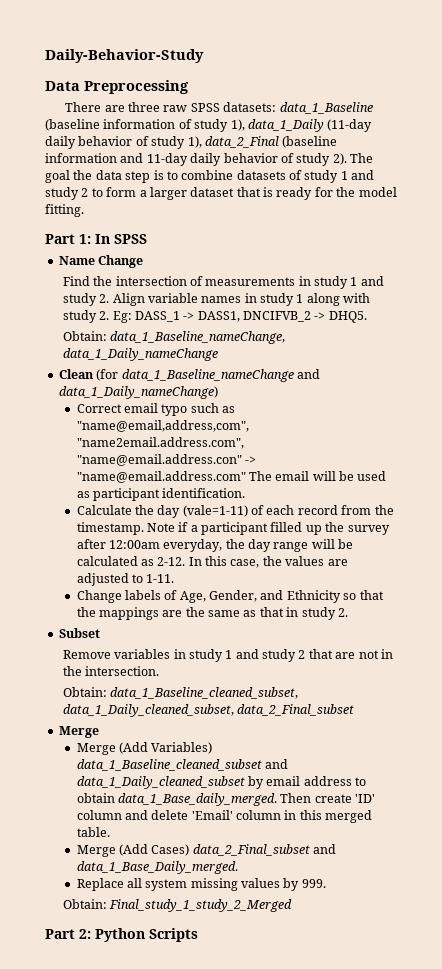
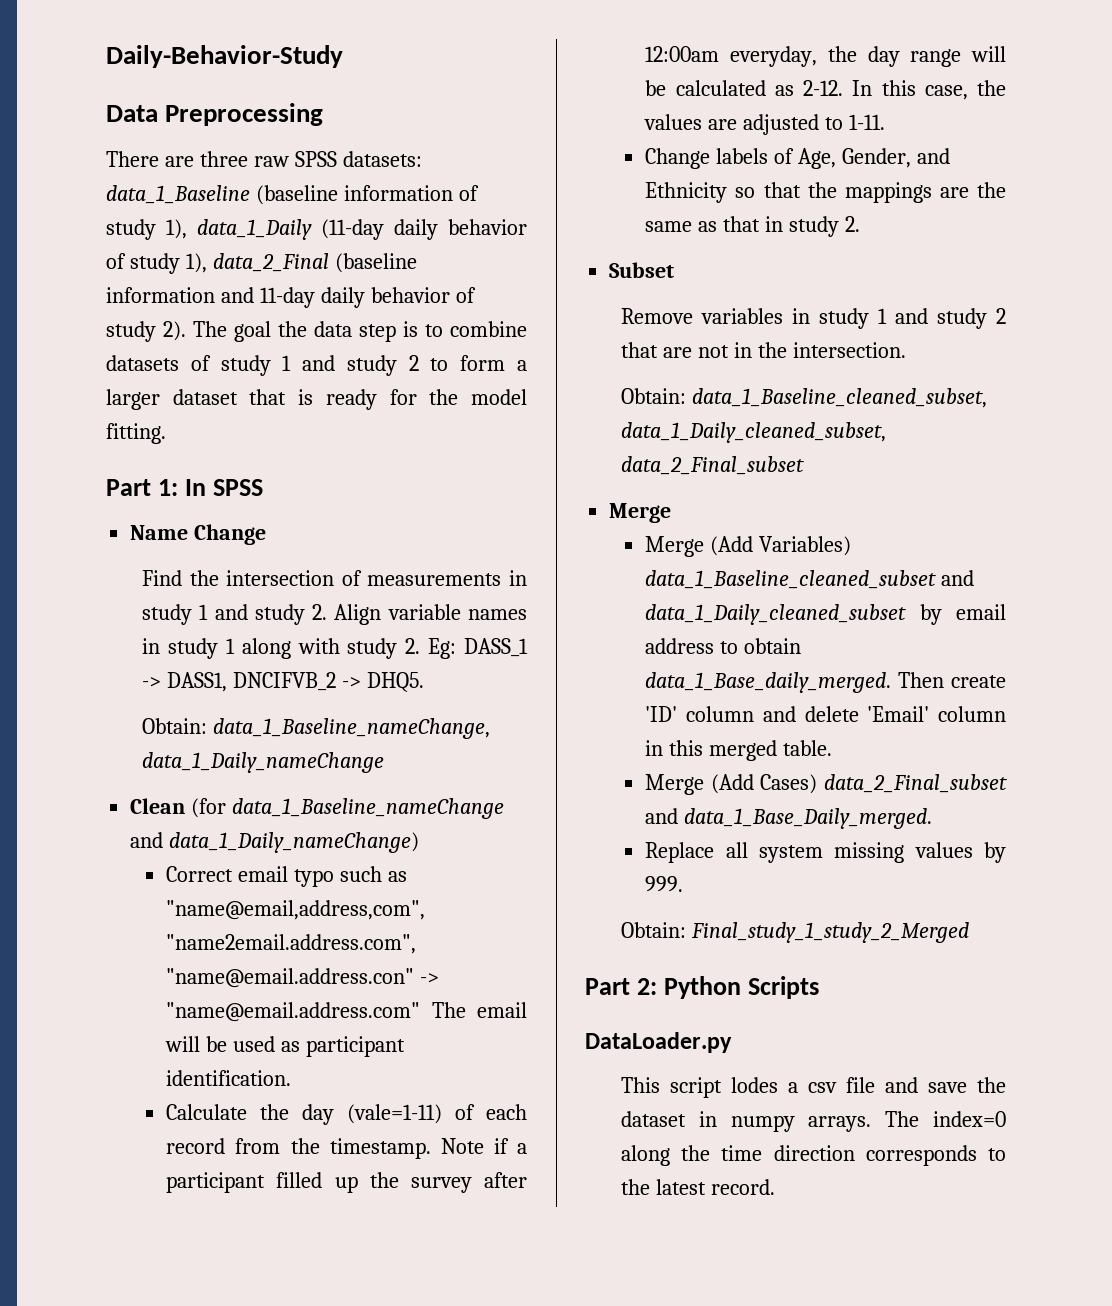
(198, 935) none -> [585,1032,732,1053] [621,1077,1006,1098] [621,1111,1006,1132] [621,1145,1006,1166] [621,1179,775,1195] // DataLoader.py // This script lodes a csv file and save the dataset in numpy arrays. The index=0 along the time direction corresponds to the latest record.

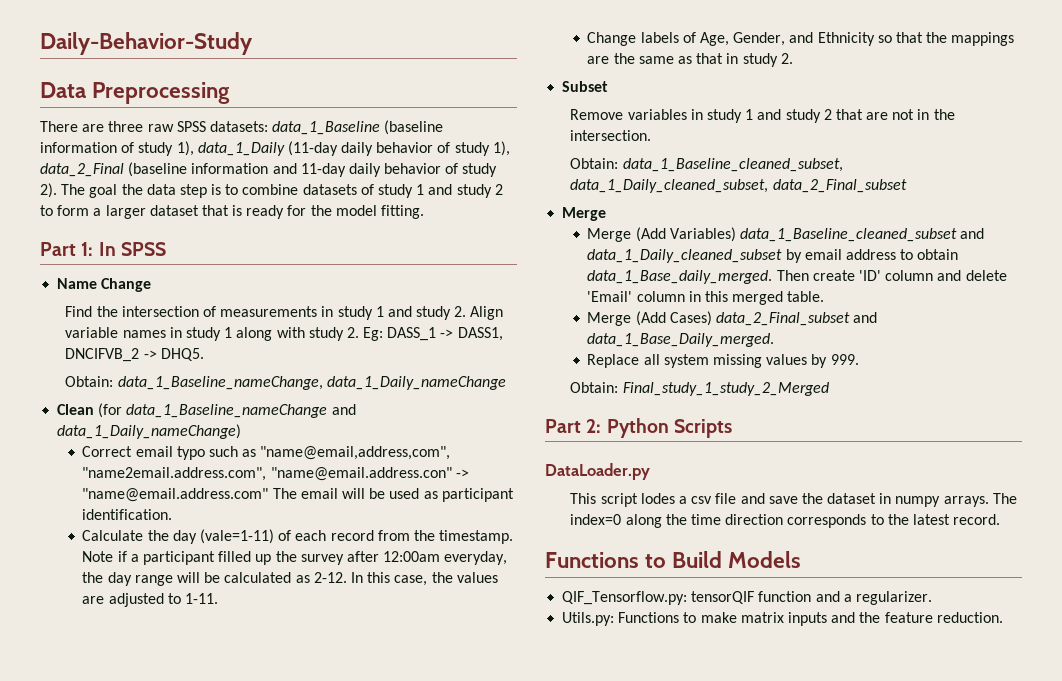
(775, 1187) none -> [545,551,802,568] [562,591,932,605] [562,612,1003,626] // Functions to Build Models // QIF_Tensorflow.py: tensorQIF function and a regularizer. // Utils.py: Functions to make matrix inputs and the feature reduction.

